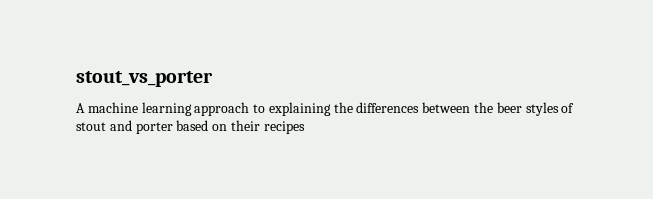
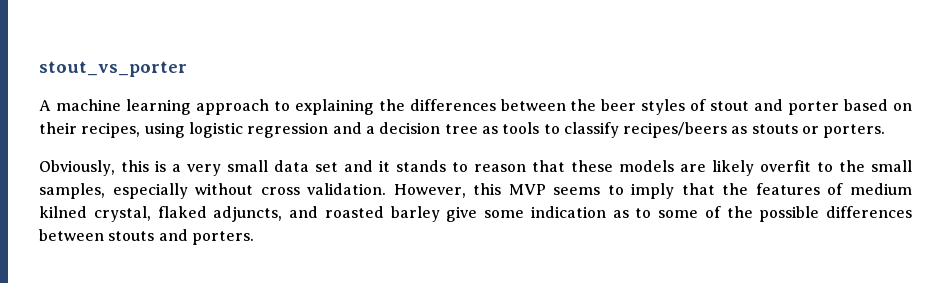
[263,121,305,134] recipes -> [81,122,886,138] [39,160,912,176] [39,183,912,199] [39,206,912,222] [39,229,254,245] recipes, using logistic regression and a decision tree as tools to classify recipes/beers as stouts or porters. // Obviously, this is a very small data set and it stands to reason that these models are likely overfit to the small samples, especially without cross validation. However, this MVP seems to imply that the features of medium kilned crystal, flaked adjuncts, and roasted barley give some indication as to some of the possible differences between stouts and porters.

